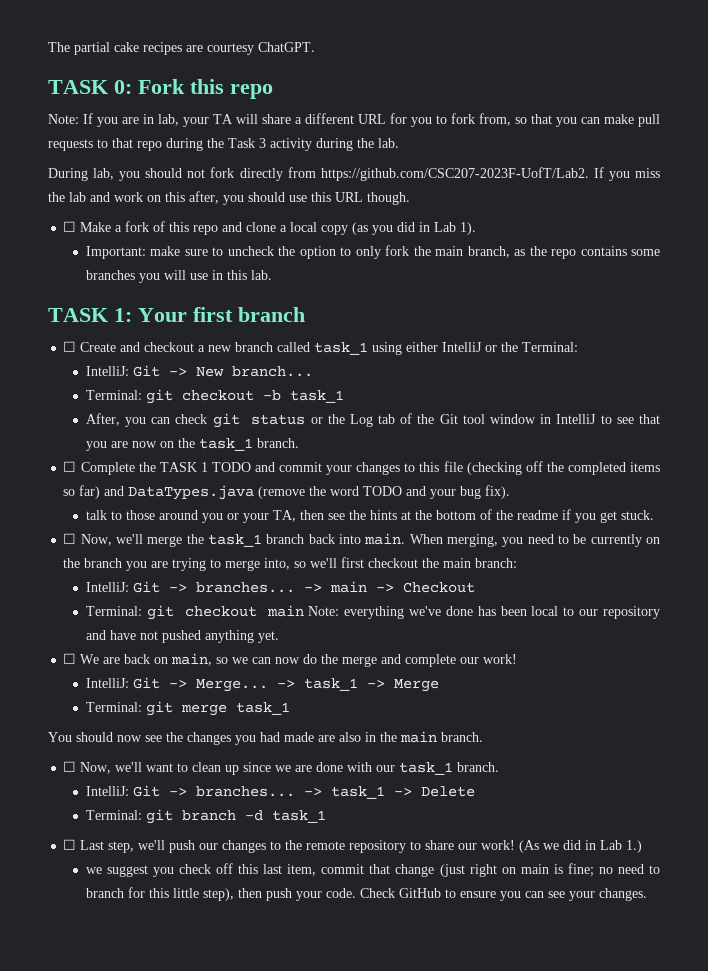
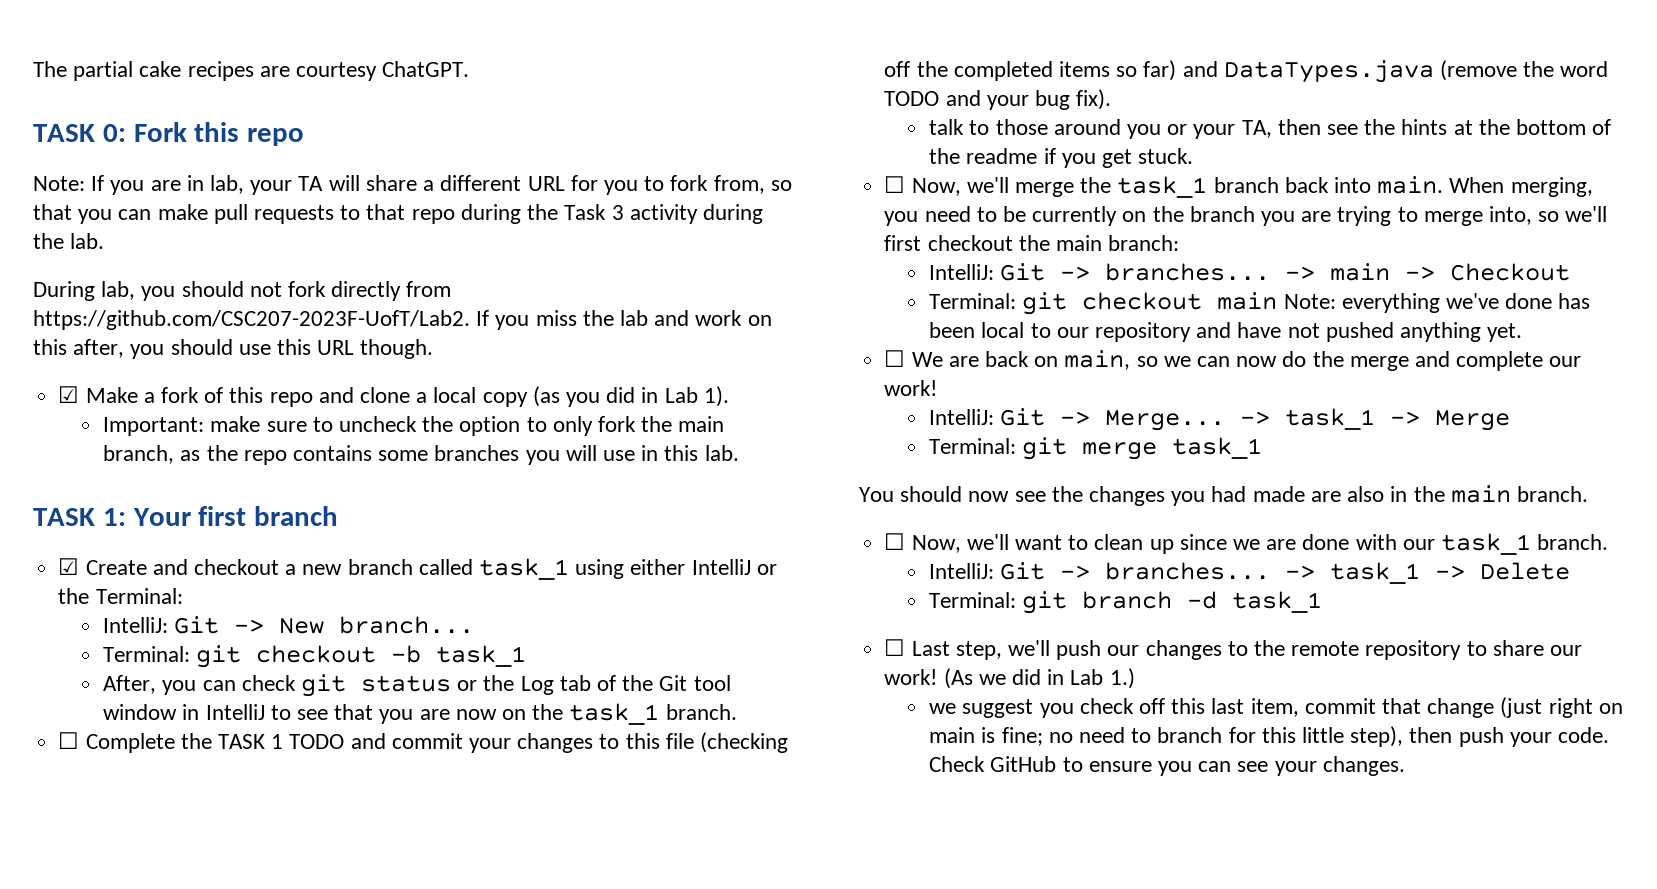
[63,221,77,232] ☐ -> [58,386,80,403] ☑
[63,341,77,352] ☐ -> [58,558,80,575] ☑

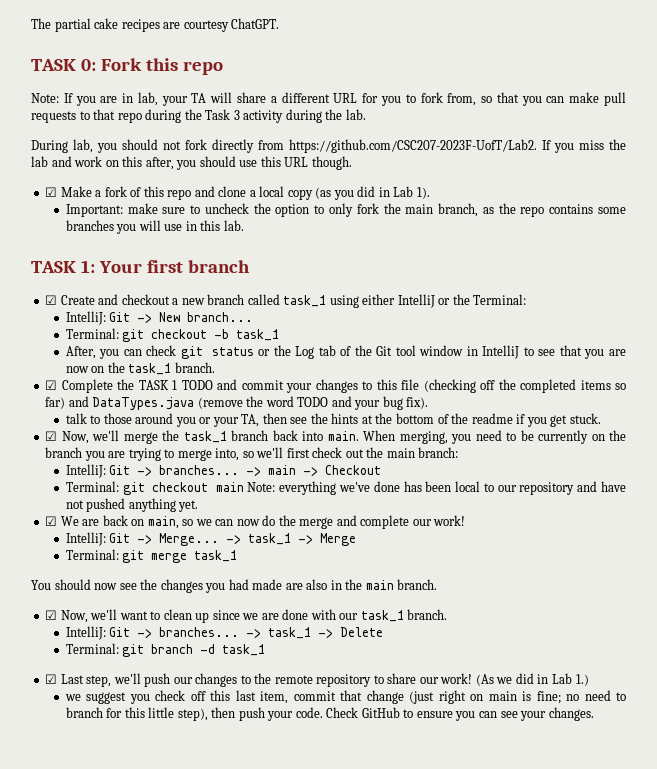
[58,732,80,749] ☐ -> [45,380,58,390] ☑
[884,176,906,193] ☐ -> [45,431,58,441] ☑
[927,235,1013,251] checkout -> [312,447,364,458] check out
[884,350,906,367] ☐ -> [45,516,58,526] ☑
[884,533,906,550] ☐ -> [45,610,58,620] ☑
[884,639,906,656] ☐ -> [45,674,58,684] ☑

